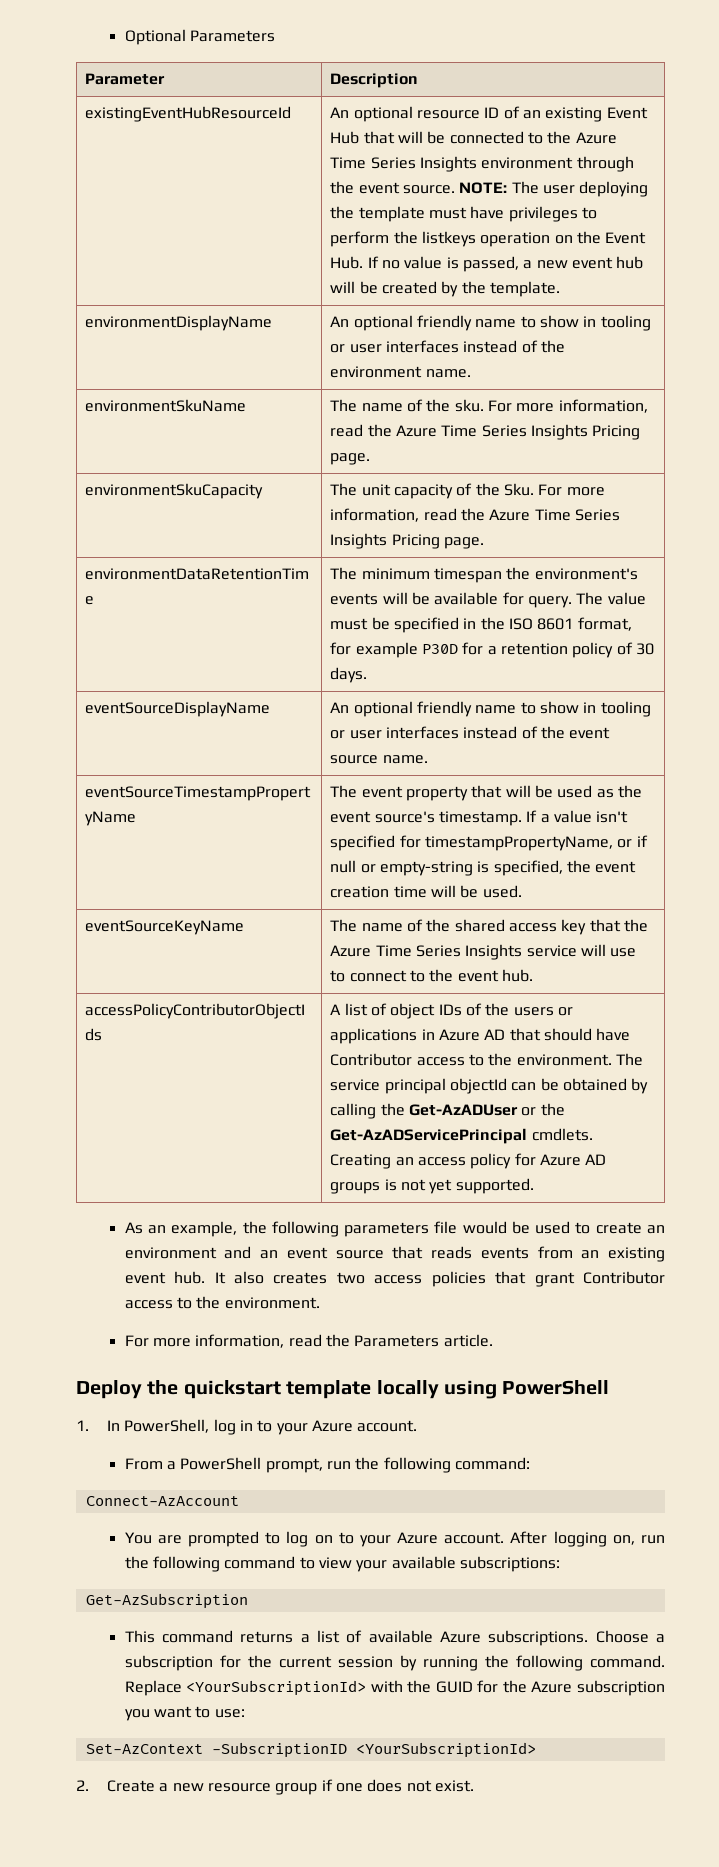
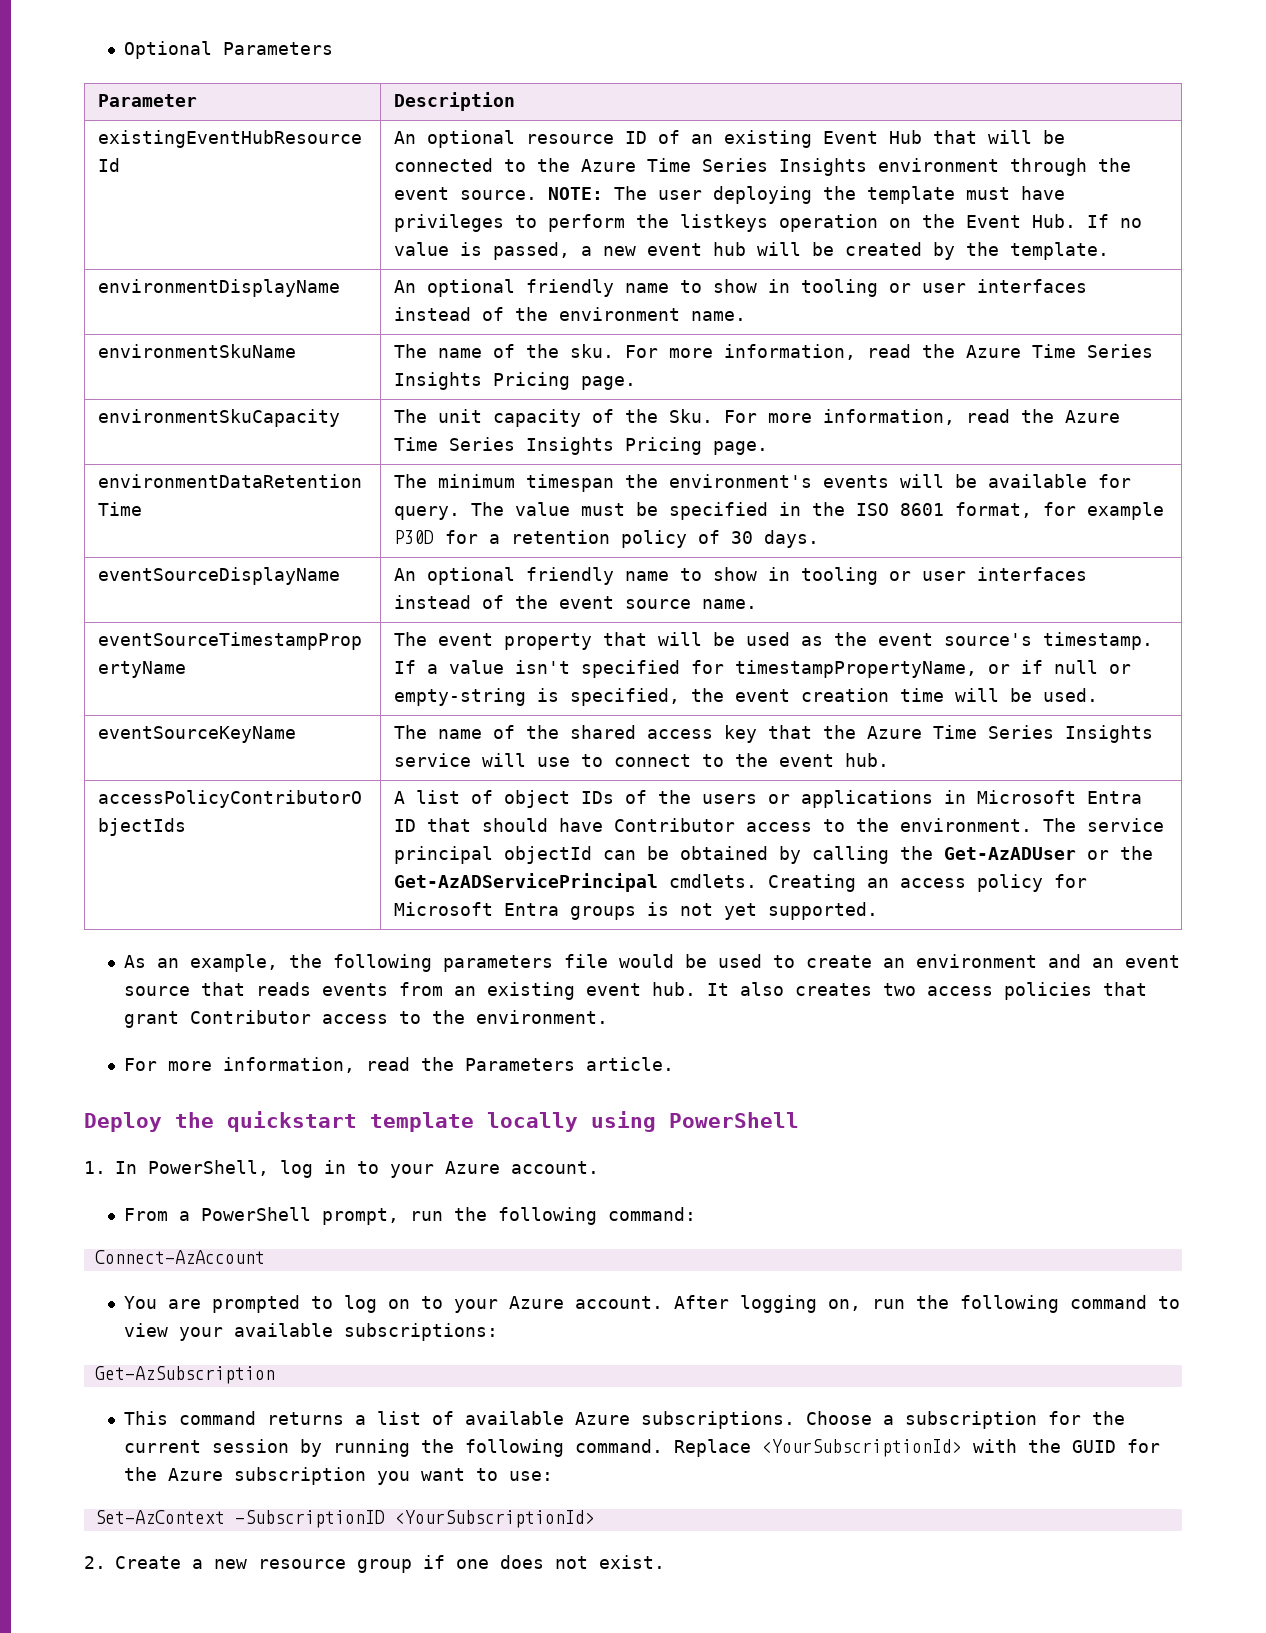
[439,1029,506,1041] Azure AD -> [976,790,1142,804] [393,819,416,832] Microsoft Entra ID
[540,1154,607,1166] Azure AD -> [393,902,559,916] Microsoft Entra

